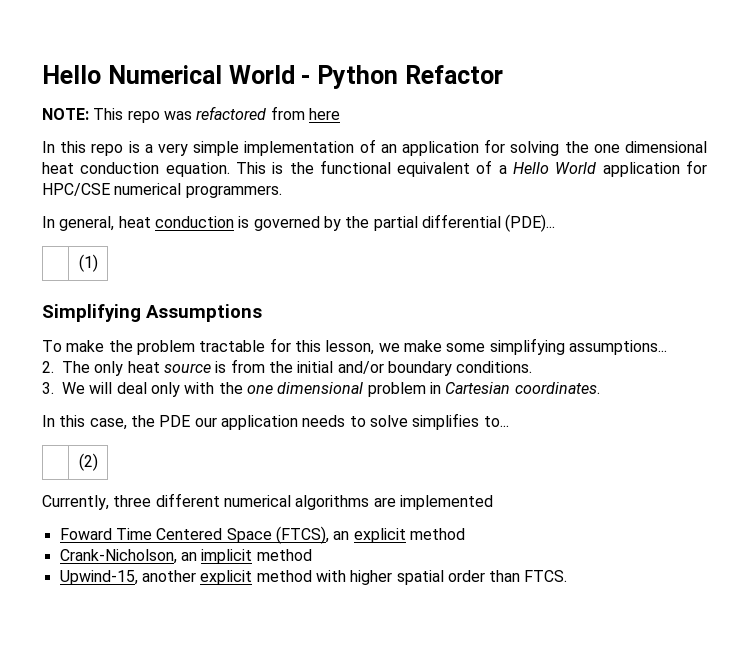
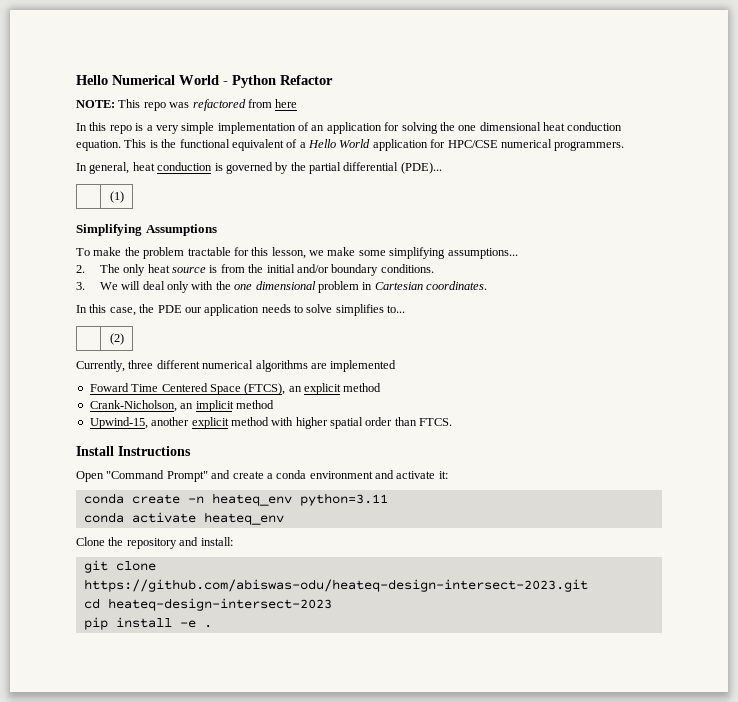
(568, 576) none -> [76,446,191,456] [76,470,448,482] [83,493,388,506] [83,512,284,525] [76,537,233,549] [83,560,156,573] [83,579,588,592] [83,598,332,611] [83,617,212,630] // Install Instructions // Open "Command Prompt" and create a conda environment and activate it: // conda create -n heateq_env python=3.11 // conda activate heateq_env // Clone the repository and install: // git clone https://github.com/abiswas-odu/heateq-design-intersect-2023.git // cd heateq-design-intersect-2023 // pip install -e .

